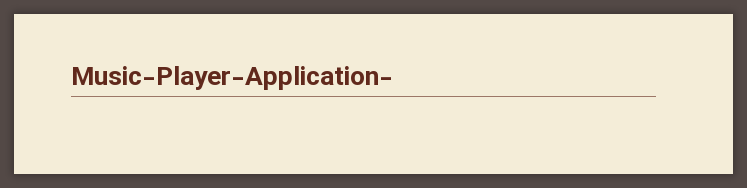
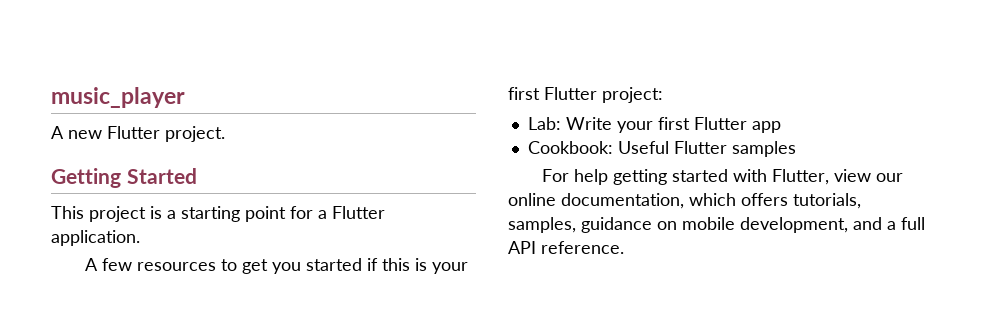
[71,66,393,90] Music-Player-Application- -> [51,87,185,108] [51,126,225,142] [51,168,197,188] [51,206,385,222] [51,230,140,246] [84,258,468,274] [508,87,663,103] [527,117,781,133] [527,141,796,157] [541,169,903,185] [508,193,861,209] [508,217,925,233] [508,241,624,254] music_player // A new Flutter project. // Getting Started // This project is a starting point for a Flutter application. // A few resources to get you started if this is your first Flutter project: // Lab: Write your first Flutter app // Cookbook: Useful Flutter samples // For help getting started with Flutter, view our online documentation, which offers tutorials, samples, guidance on mobile development, and a full API reference.

